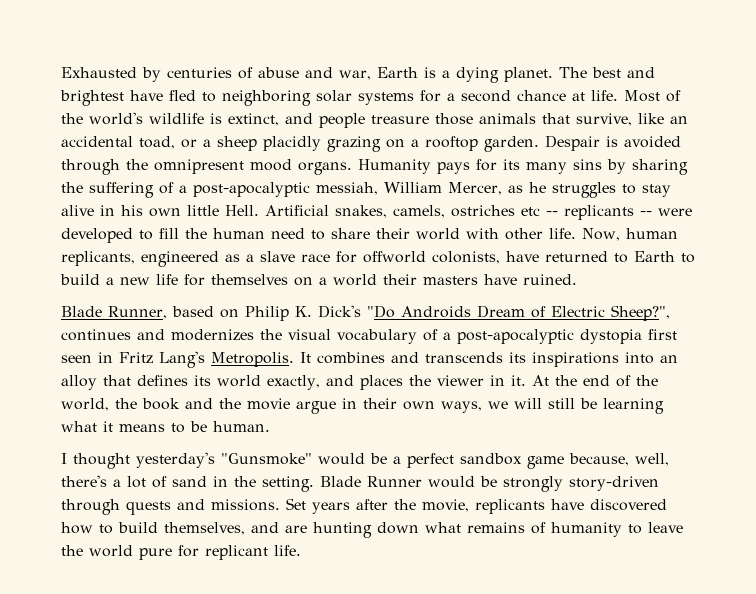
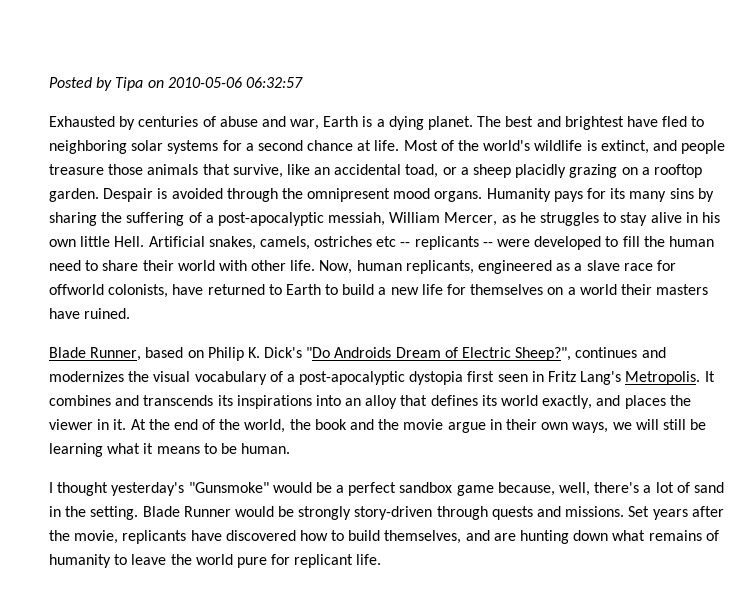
(61, 72) none -> [49,77,303,91] Posted by Tipa on 2010-05-06 06:32:57 //

